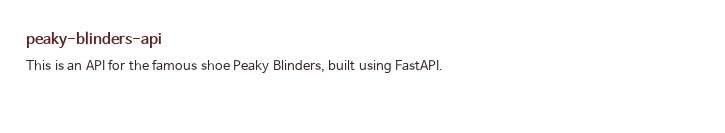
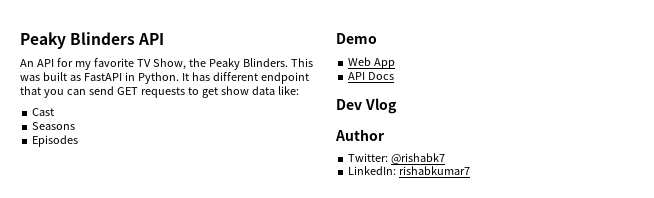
[26,31,162,49] [26,59,444,74] peaky-blinders-api // This is an API for the famous shoe Peaky Blinders, built using FastAPI. -> [20,32,165,49] [20,58,313,70] [20,72,309,84] [20,86,299,98] [32,108,55,116] [32,122,76,130] [32,135,79,147] [336,33,377,44] [348,57,396,69] [348,72,395,80] [336,98,397,114] [335,129,385,141] [348,153,446,164] [348,166,471,175] Peaky Blinders API // An API for my favorite TV Show, the Peaky Blinders. This was built as FastAPI in Python. It has different endpoint that you can send GET requests to get show data like: // Cast // Seasons // Episodes // Demo // Web App // API Docs // Dev Vlog // Author // Twitter: @rishabk7 // LinkedIn: rishabkumar7

